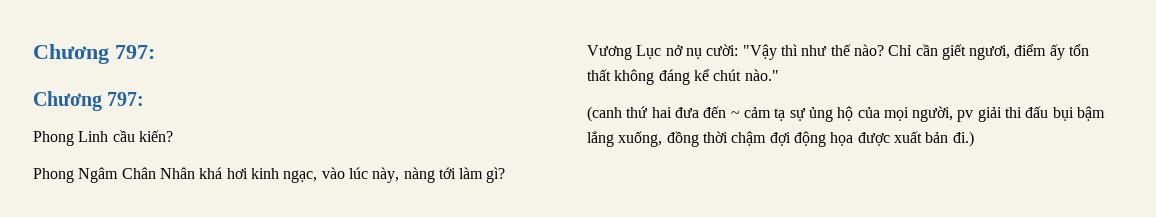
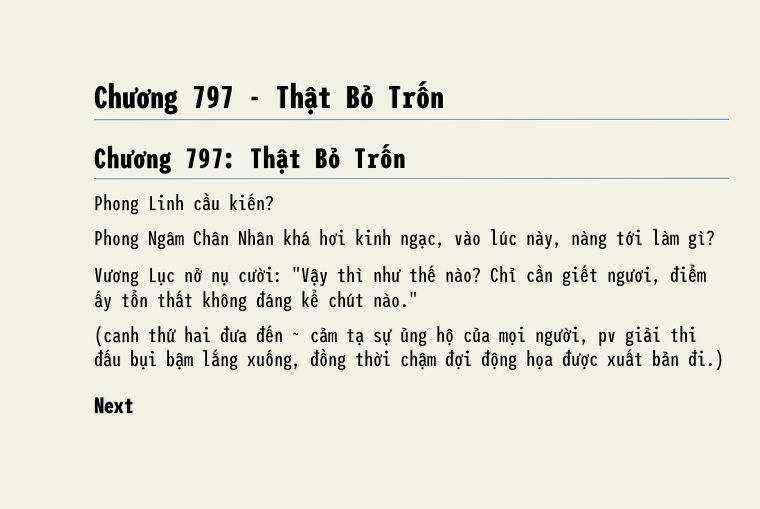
[33,44,155,64] [33,91,145,111] Chương 797: // Chương 797: -> [93,80,444,116] [93,143,406,175] Chương 797 - Thật Bỏ Trốn // Chương 797: Thật Bỏ Trốn
(974, 139) none -> [94,397,135,415] // Next

